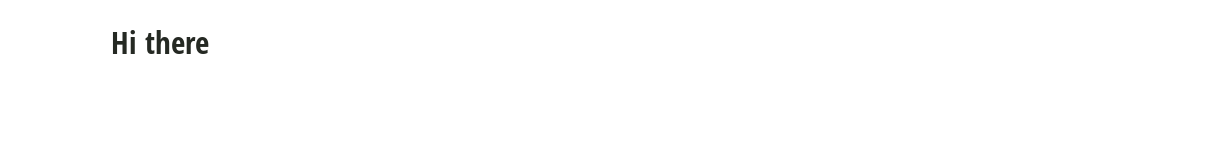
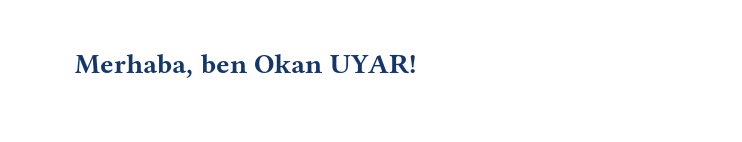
[111,30,210,54] Hi there -> [75,54,416,78] Merhaba, ben Okan UYAR!

